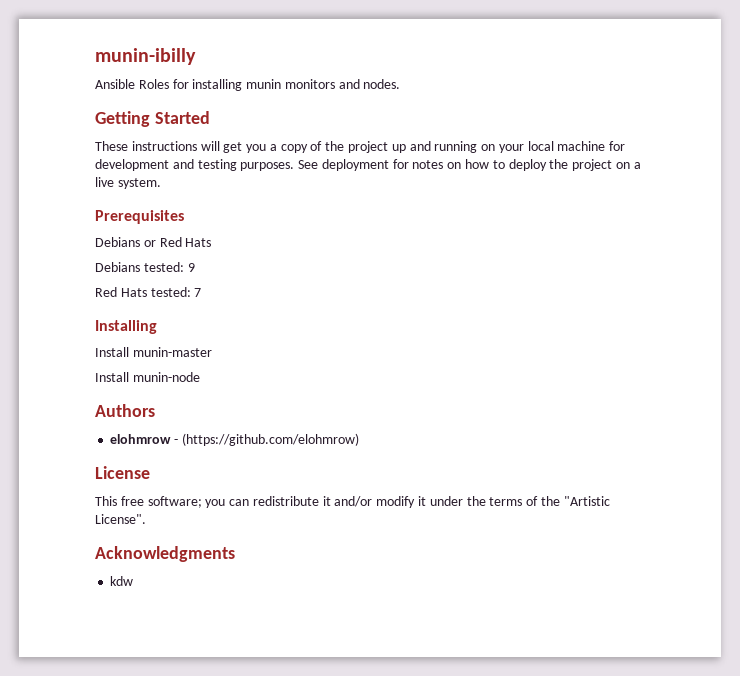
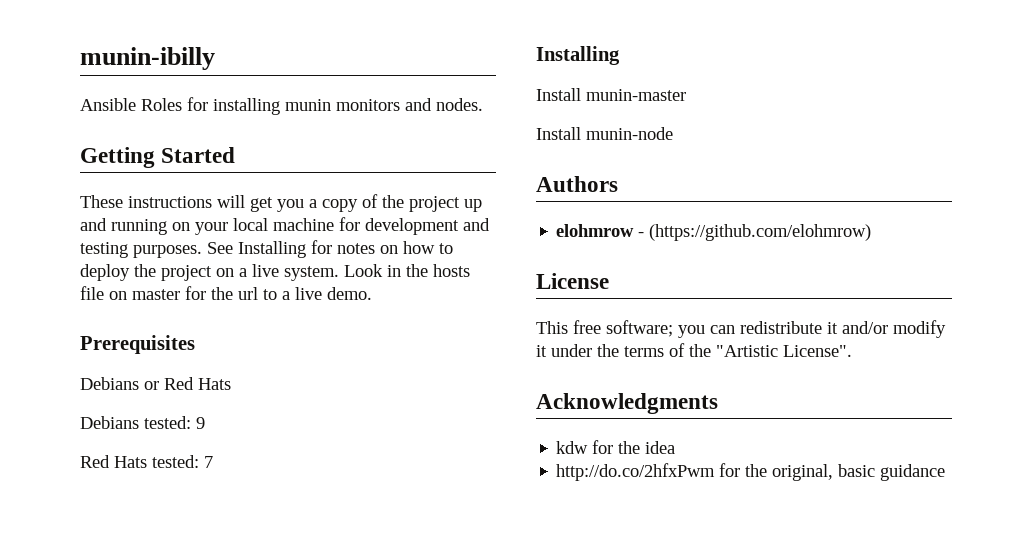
[321,159,389,171] deployment -> [238,241,306,258] Installing
(161, 183) none -> [344,264,470,277] [80,286,372,300] Look in the hosts file on master for the url to a live demo.
(134, 581) none -> [592,440,676,454] [556,463,946,481] for the idea // http://do.co/2hfxPwm for the original, basic guidance

